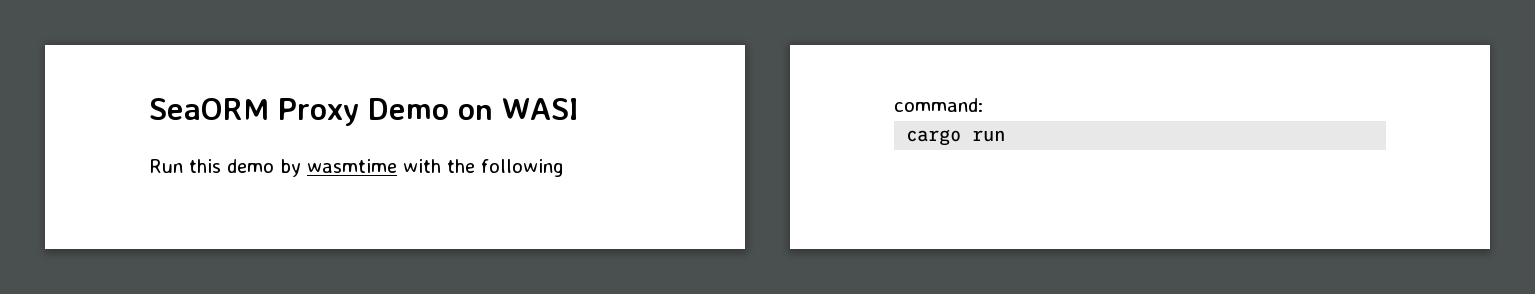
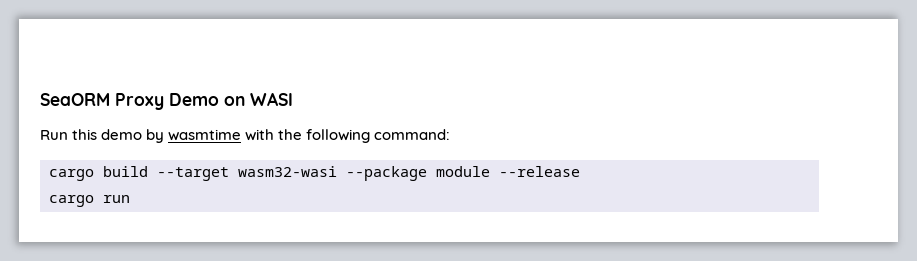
(983, 105) none -> [49,166,580,181] // cargo build --target wasm32-wasi --package module --release

